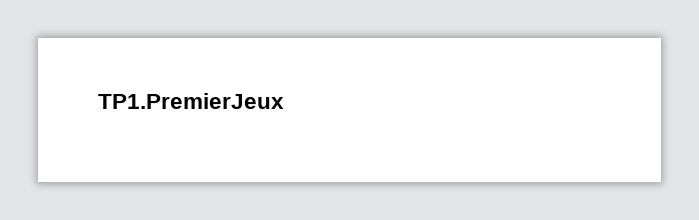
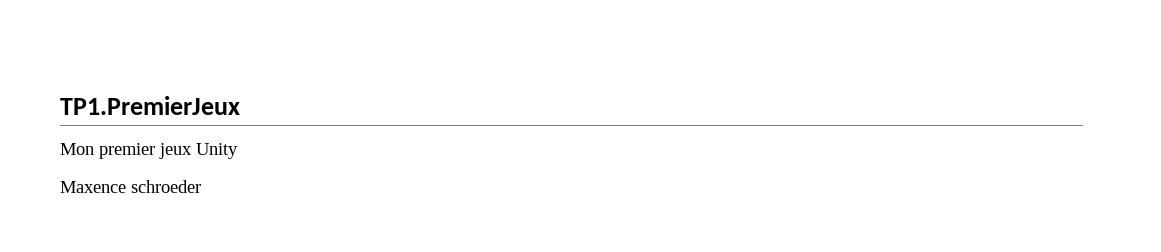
(284, 101) none -> [60,143,238,159] [60,180,201,193] // Mon premier jeux Unity // Maxence schroeder

